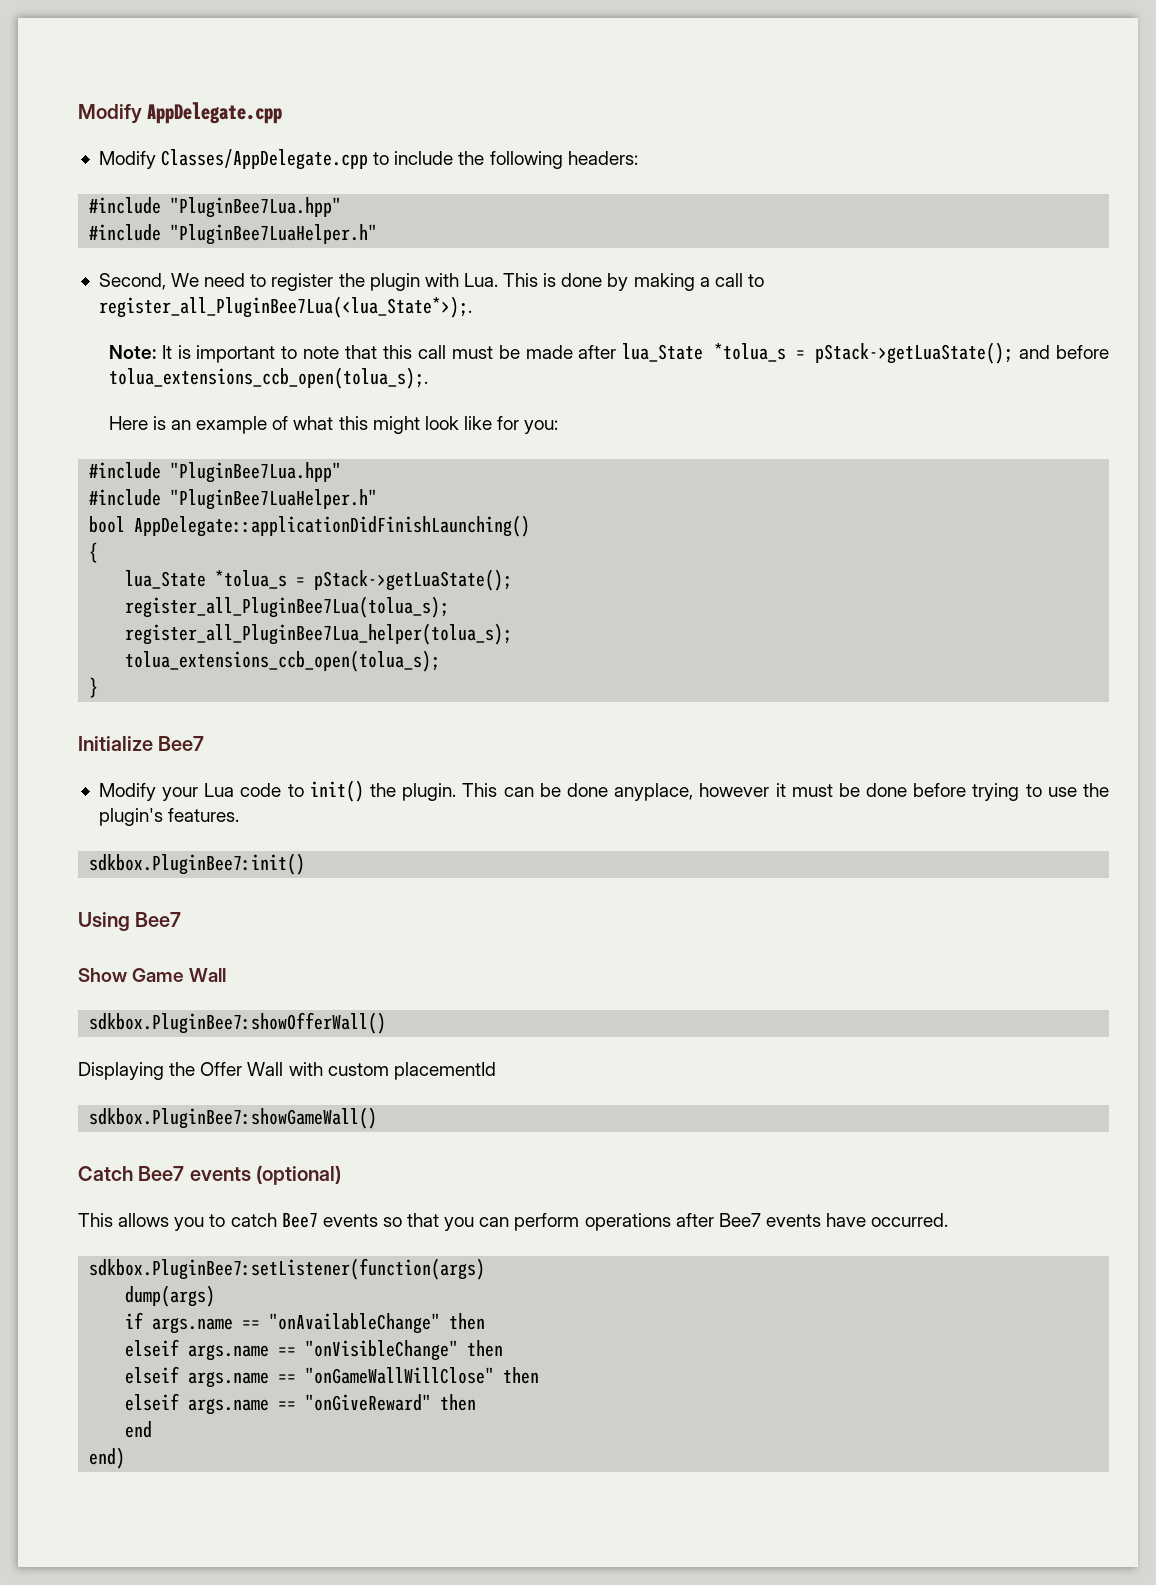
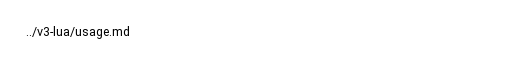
[78,102,283,124] [98,149,638,170] [89,197,342,218] [89,224,378,245] [98,273,764,291] [98,296,472,318] [108,342,1109,364] [108,367,428,389] [108,416,559,434] [89,462,342,483] [89,489,378,510] [89,515,531,537] [89,542,99,563] [125,569,513,591] [125,596,450,618] [125,623,513,645] [125,650,441,672] [89,677,99,698] [78,736,205,751] [98,780,1110,802] [98,808,240,826] [89,853,306,875] [78,912,182,931] [78,968,227,982] [89,1012,387,1034] [78,1062,496,1080] [89,1107,378,1129] [78,1165,342,1185] [78,1213,949,1231] [89,1258,486,1280] [125,1285,216,1307] [125,1312,486,1334] [125,1339,504,1361] [125,1366,540,1388] [125,1393,477,1415] [125,1421,153,1438] [89,1447,126,1469] Modify AppDelegate.cpp // Modify Classes/AppDelegate.cpp to include the following headers: // #include "PluginBee7Lua.hpp" // #include "PluginBee7LuaHelper.h" // Second, We need to register the plugin with Lua. This is done by making a call to register_all_PluginBee7Lua(<lua_State*>);. // Note: It is important to note that this call must be made after lua_State *tolua_s = pStack->getLuaState(); and before tolua_extensions_ccb_open(tolua_s);. // Here is an example of what this might look like for you: // #include "PluginBee7Lua.hpp" // #include "PluginBee7LuaHelper.h" // bool AppDelegate::applicationDidFinishLaunching() // { // lua_State *tolua_s = pStack->getLuaState(); // register_all_PluginBee7Lua(tolua_s); // register_all_PluginBee7Lua_helper(tolua_s); // tolua_extensions_ccb_open(tolua_s); // } // Initialize Bee7 // Modify your Lua code to init() the plugin. This can be done anyplace, however it must be done before trying to use the plugin's features. // sdkbox.PluginBee7:init() // Using Bee7 // Show Game Wall // sdkbox.PluginBee7:showOfferWall() // Displaying the Offer Wall with custom placementId // sdkbox.PluginBee7:showGameWall() // Catch Bee7 events (optional) // This allows you to catch Bee7 events so that you can perform operations after Bee7 events have occurred. // sdkbox.PluginBee7:setListener(function(args) // dump(args) // if args.name == "onAvailableChange" then // elseif args.name == "onVisibleChange" then // elseif args.name == "onGameWallWillClose" then // elseif args.name == "onGiveReward" then // end // end) -> [26,26,130,39] ../v3-lua/usage.md

